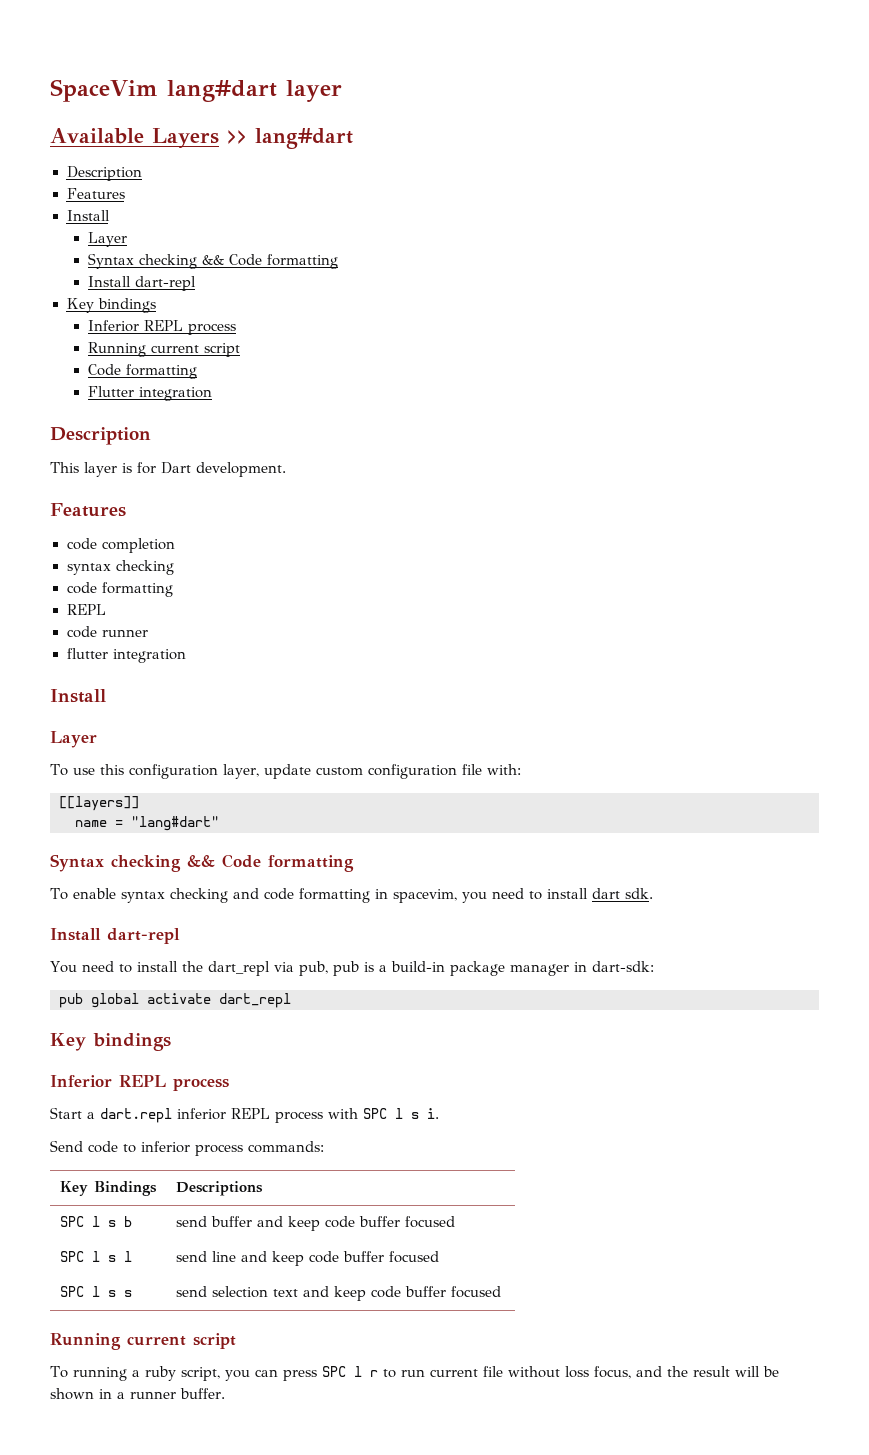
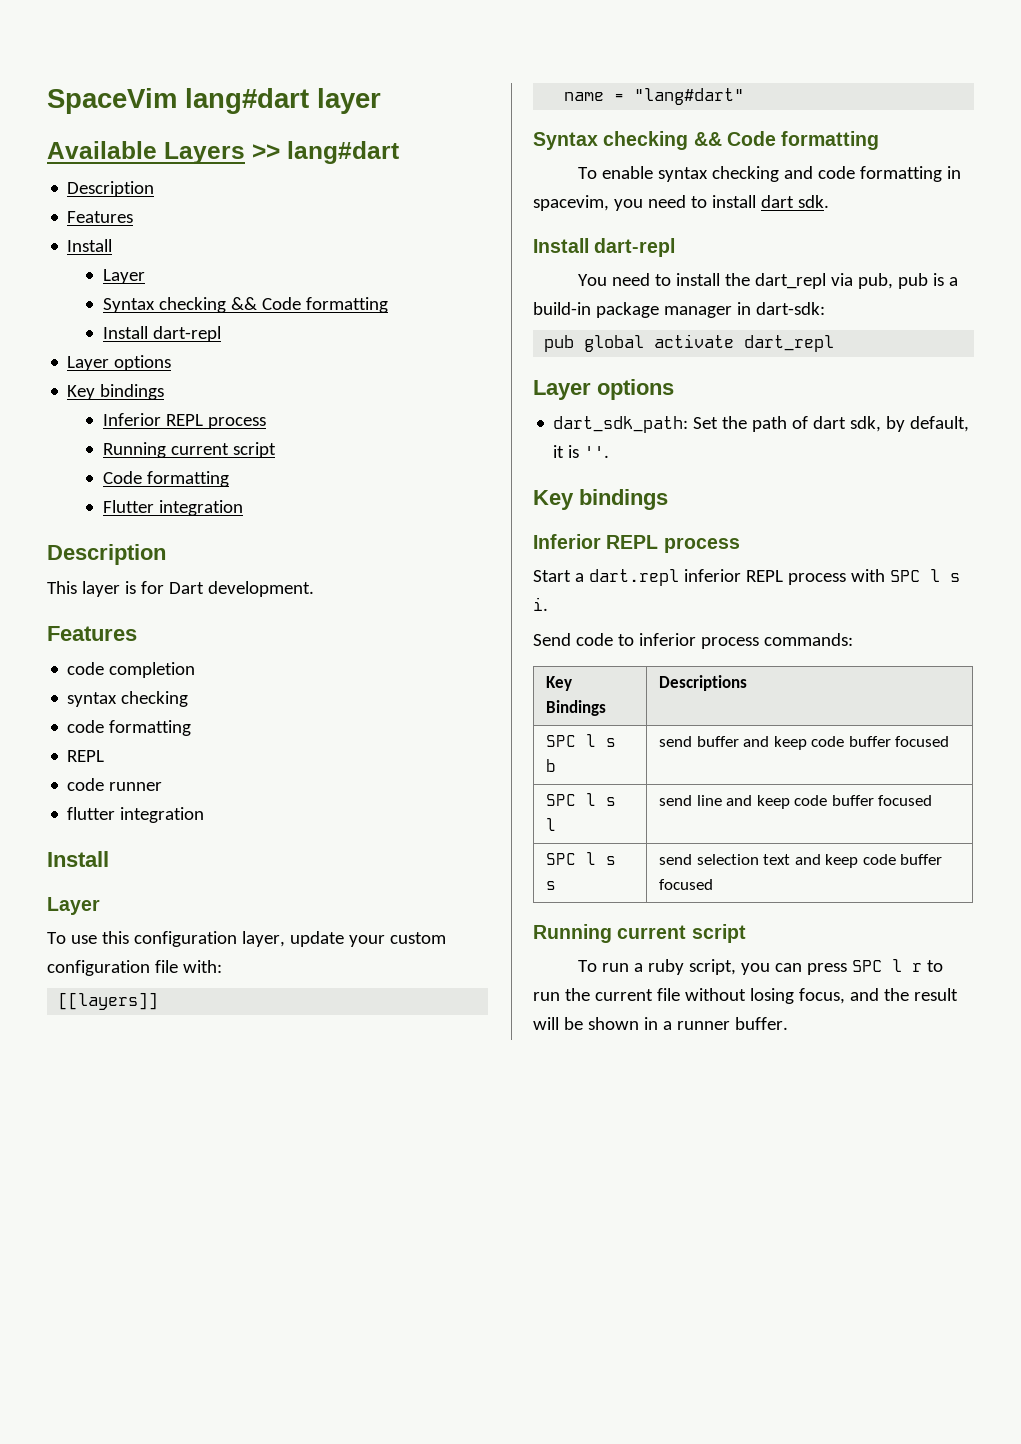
(196, 283) none -> [67,355,172,371] // Layer options
(311, 771) none -> [348,935,385,947] your
(291, 1000) none -> [533,379,674,400] [553,416,970,433] [553,445,610,458] // Layer options // dart_sdk_path: Set the path of dart sdk, by default, it is ''.
[72,1367,127,1381] running -> [602,963,630,972] run
(425, 1373) none -> [564,988,590,1001] the
[564,1366,589,1378] loss -> [749,988,794,1004] losing

